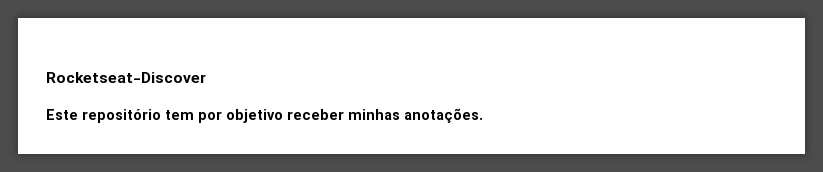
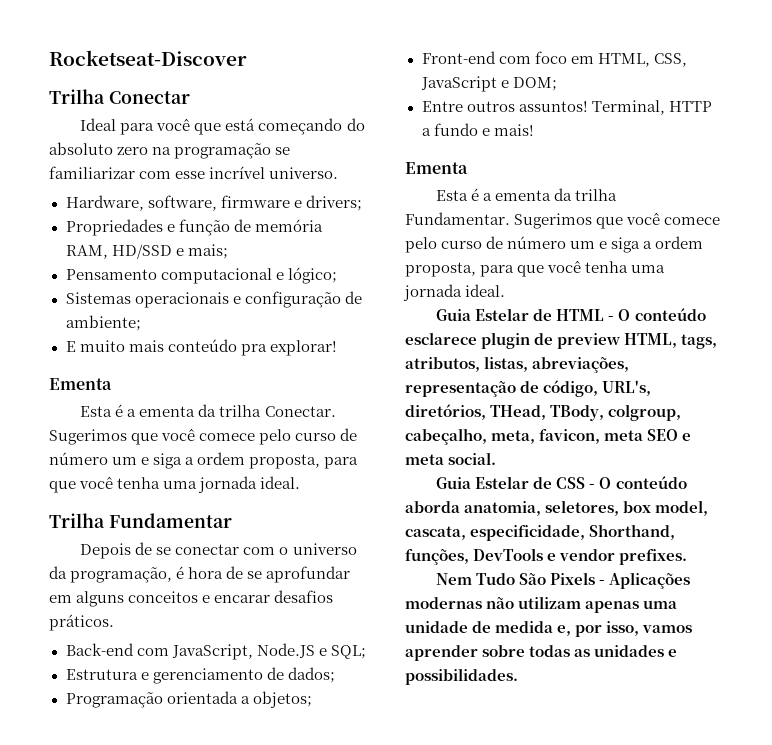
[46,108,483,123] Este repositório tem por objetivo receber minhas anotações. -> [49,89,190,104] [80,118,365,135] [49,142,291,159] [49,166,339,179] [65,195,362,211] [65,219,323,236] [65,244,228,259] [65,267,337,284] [65,291,362,308] [65,315,141,331] [65,339,337,356] [49,378,112,390] [80,404,336,417] [49,428,358,445] [49,452,359,469] [49,476,301,493] [49,513,232,528] [80,542,357,559] [49,566,351,583] [49,590,334,607] [49,614,114,631] [65,643,366,660] [65,667,335,684] [65,691,312,708] [421,51,687,67] [420,76,557,92] [421,100,712,115] [421,123,534,136] [405,162,468,174] [436,188,618,201] [405,212,721,229] [405,236,704,253] [405,261,666,277] [403,284,506,301] [436,308,706,321] [405,332,718,349] [405,356,630,373] [405,380,652,397] [405,404,682,421] [405,428,692,445] [405,452,497,465] [436,476,687,489] [405,500,709,516] [405,524,676,541] [405,548,688,565] [436,572,691,589] [405,596,678,613] [405,621,693,637] [405,645,678,661] [405,668,518,685] Trilha Conectar // Ideal para você que está começando do absoluto zero na programação se familiarizar com esse incrível universo. // Hardware, software, firmware e drivers; // Propriedades e função de memória RAM, HD/SSD e mais; // Pensamento computacional e lógico; // Sistemas operacionais e configuração de ambiente; // E muito mais conteúdo pra explorar! // Ementa // Esta é a ementa da trilha Conectar. Sugerimos que você comece pelo curso de número um e siga a ordem proposta, para que você tenha uma jornada ideal. // Trilha Fundamentar // Depois de se conectar com o universo da programação, é hora de se aprofundar em alguns conceitos e encarar desafios práticos. // Back-end com JavaScript, Node.JS e SQL; // Estrutura e gerenciamento de dados; // Programação orientada a objetos; // Front-end com foco em HTML, CSS, JavaScript e DOM; // Entre outros assuntos! Terminal, HTTP a fundo e mais! // Ementa // Esta é a ementa da trilha Fundamentar. Sugerimos que você comece pelo curso de número um e siga a ordem proposta, para que você tenha uma jornada ideal. // Guia Estelar de HTML - O conteúdo esclarece plugin de preview HTML, tags, atributos, listas, abreviações, representação de código, URL's, diretórios, THead, TBody, colgroup, cabeçalho, meta, favicon, meta SEO e meta social. // Guia Estelar de CSS - O conteúdo aborda anatomia, seletores, box model, cascata, especificidade, Shorthand, funções, DevTools e vendor prefixes. // Nem Tudo São Pixels - Aplicações modernas não utilizam apenas uma unidade de medida e, por isso, vamos aprender sobre todas as unidades e possibilidades.

